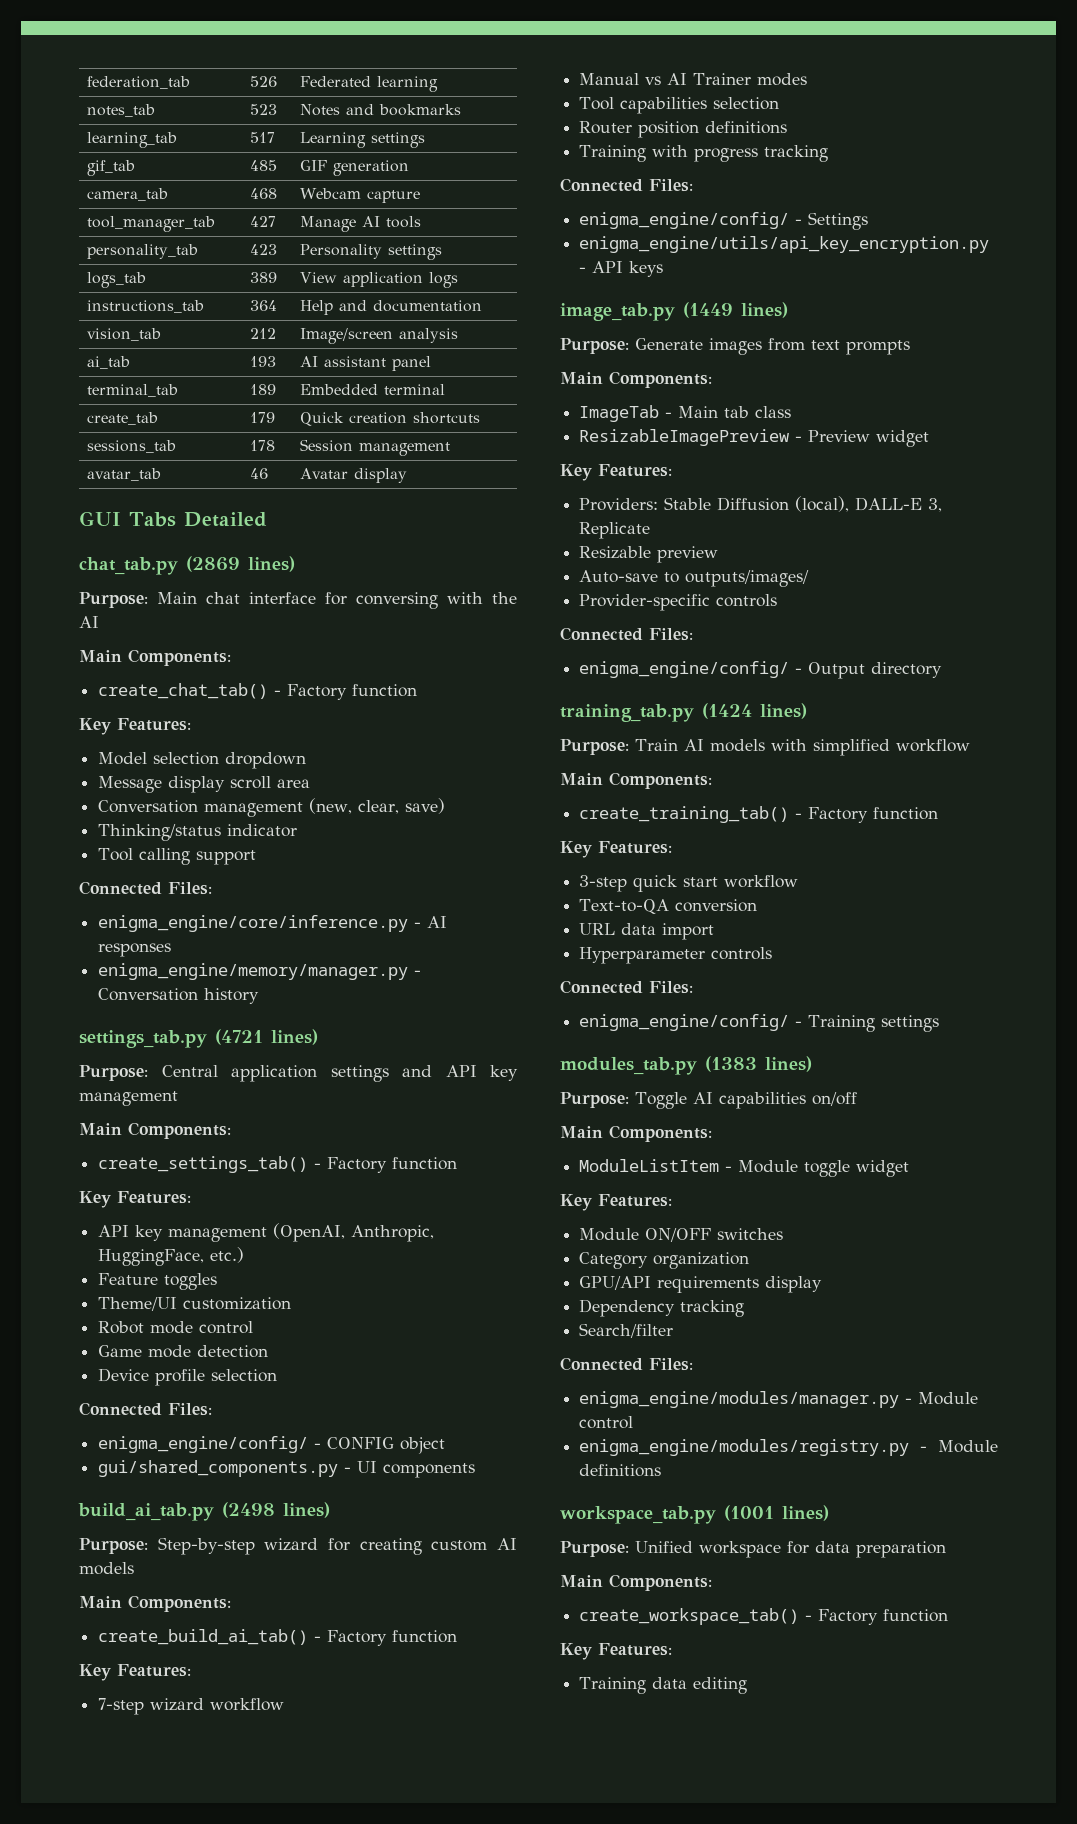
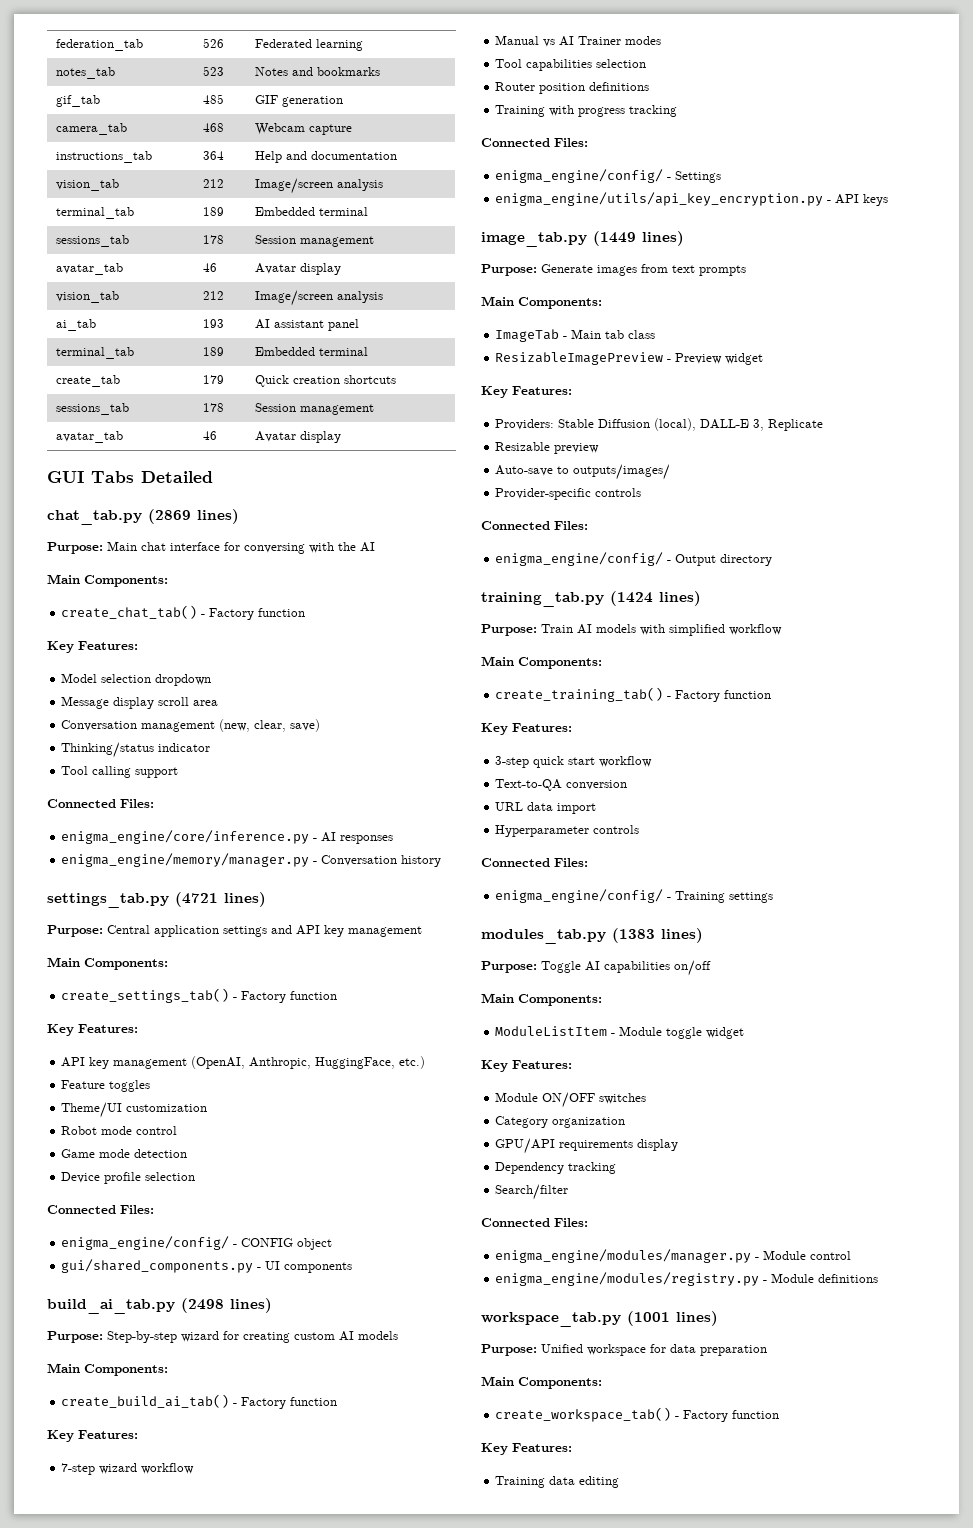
[87,132,178,148] [250,132,276,143] [300,132,426,148] // learning_tab | 517 | Learning settings -> (381, 71) none
[87,216,216,232] [250,216,277,227] [300,216,422,232] [87,244,199,259] [250,244,278,255] [300,244,443,260] [87,272,147,288] [250,272,278,283] [300,272,459,288] // tool_manager_tab | 427 | Manage AI tools // personality_tab | 423 | Personality settings // logs_tab | 389 | View application logs -> (353, 129) none
(459, 335) none -> [56,207,135,219] [203,207,225,216] [255,207,369,216] [56,235,130,247] [203,235,225,244] [255,235,375,247] [56,263,124,275] [203,263,218,272] [255,263,342,275] [56,291,120,303] [203,291,225,300] [255,290,384,306] // terminal_tab | 189 | Embedded terminal // sessions_tab | 178 | Session management // avatar_tab | 46 | Avatar display // vision_tab | 212 | Image/screen analysis

